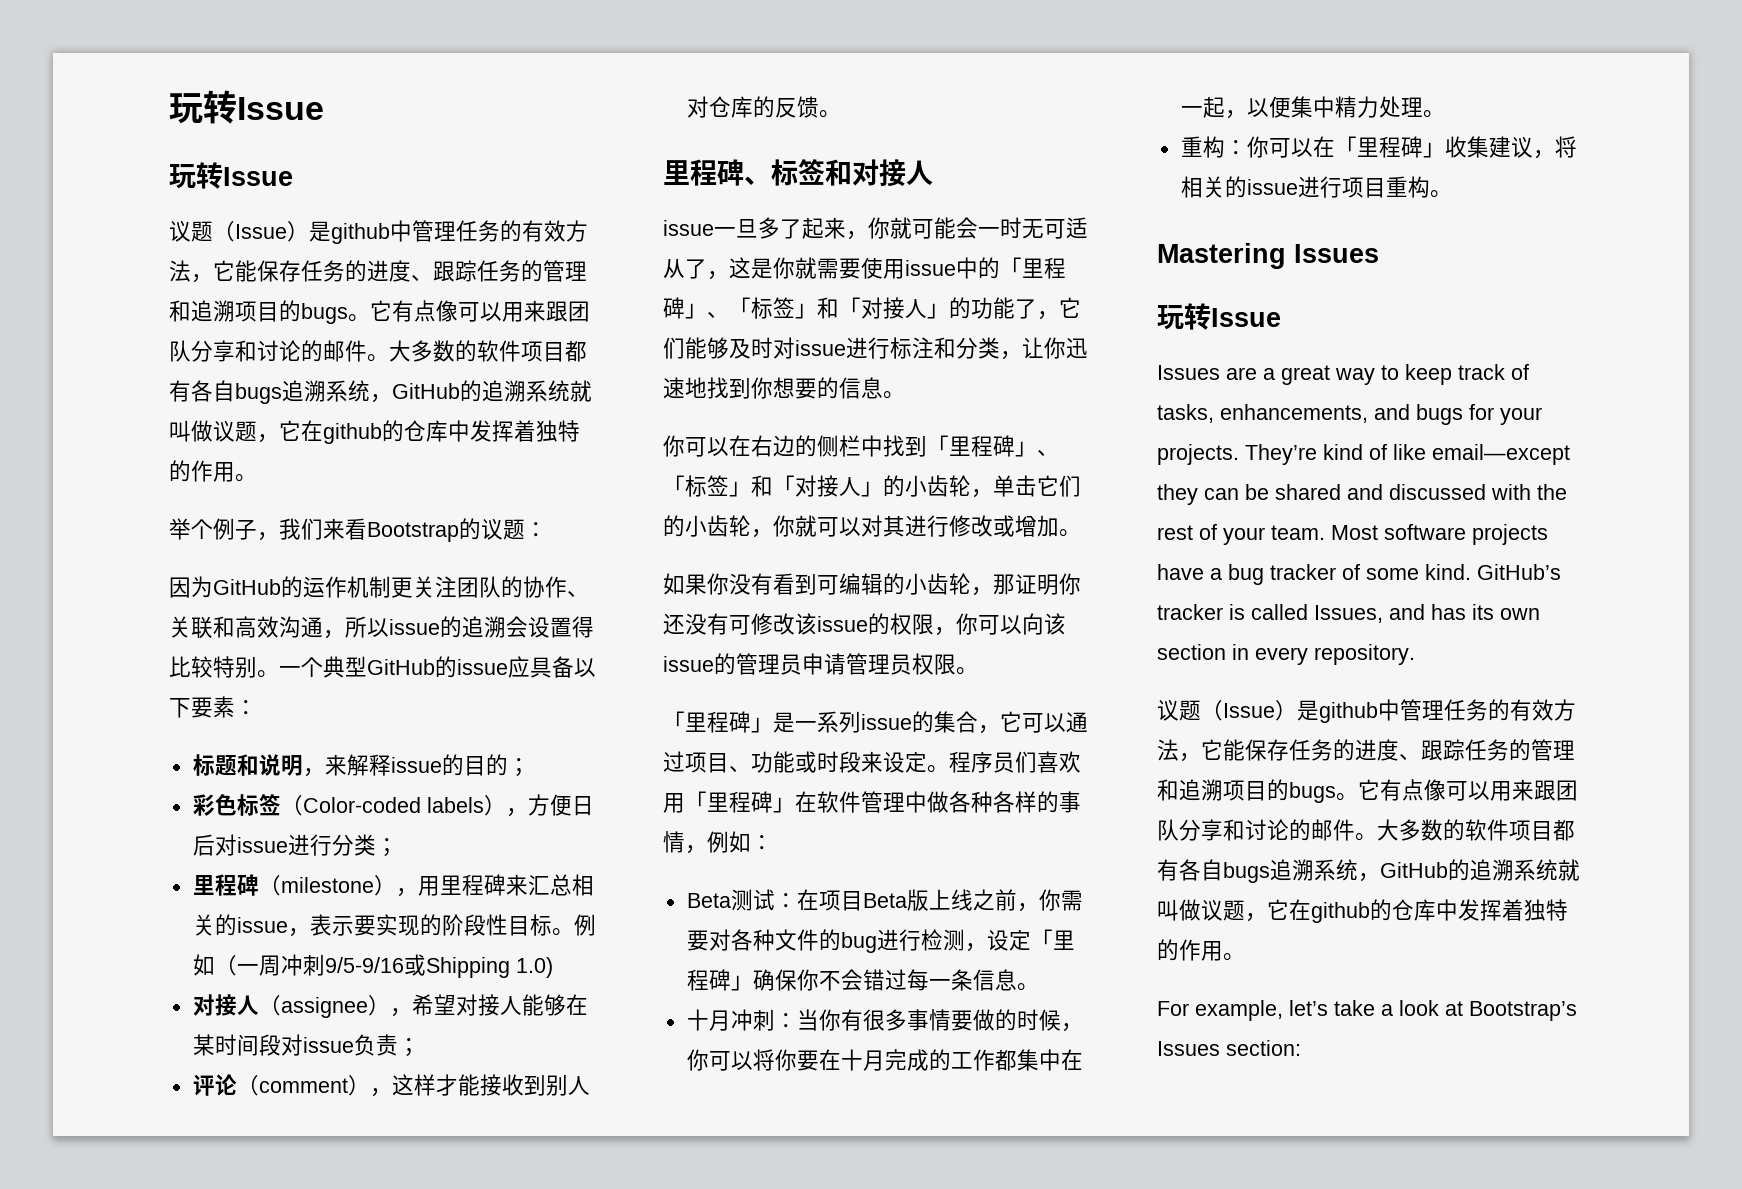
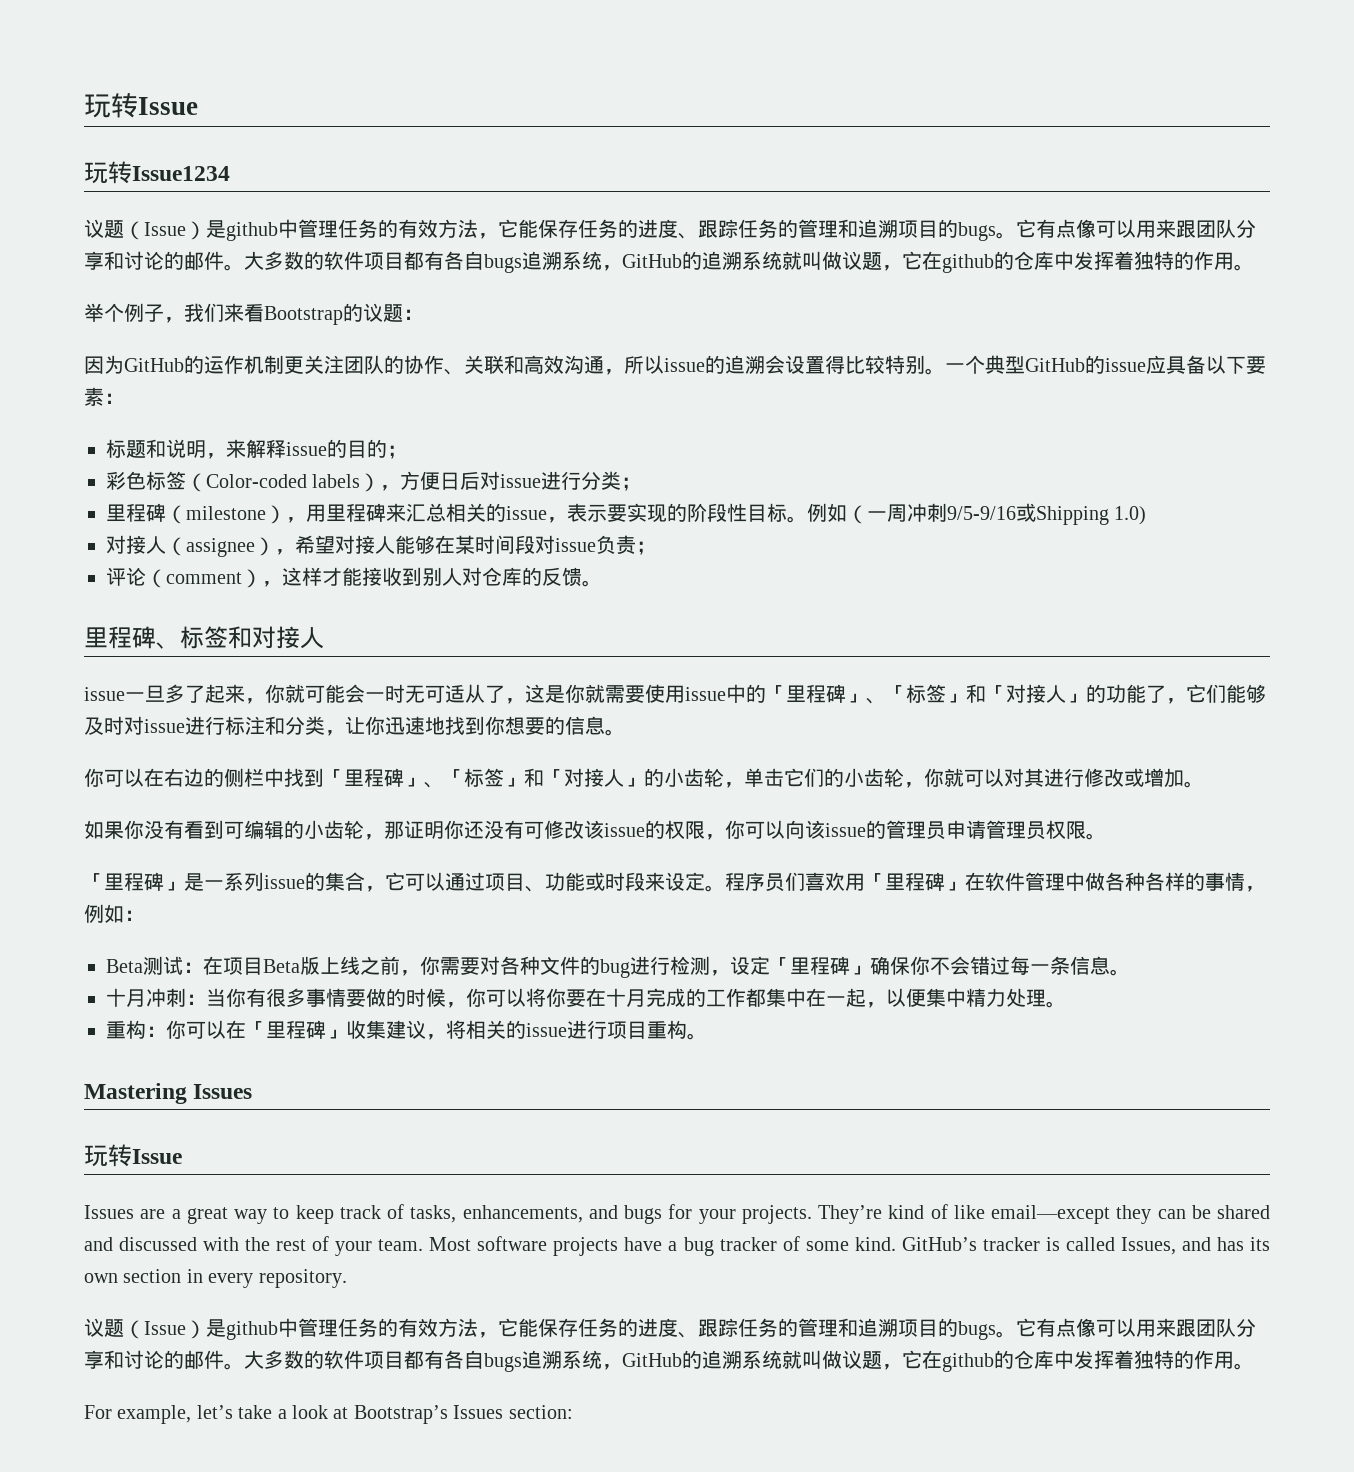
[223,167,293,186] Issue -> [132,166,230,181] Issue1234

